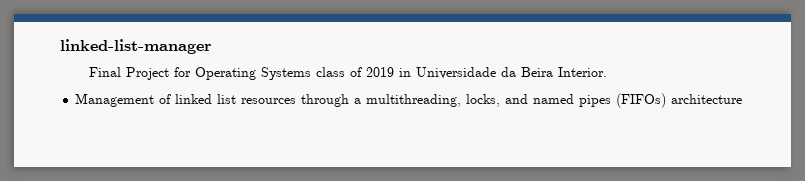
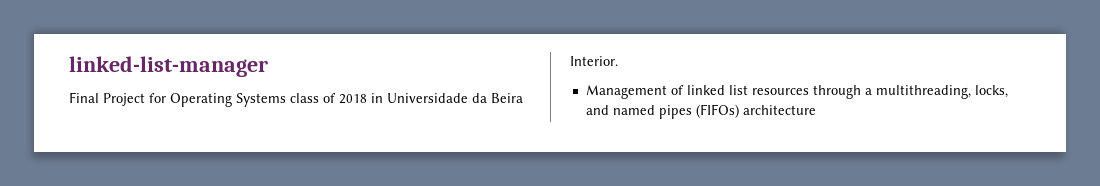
[366,67,395,77] 2019 -> [339,94,367,104] 2018

